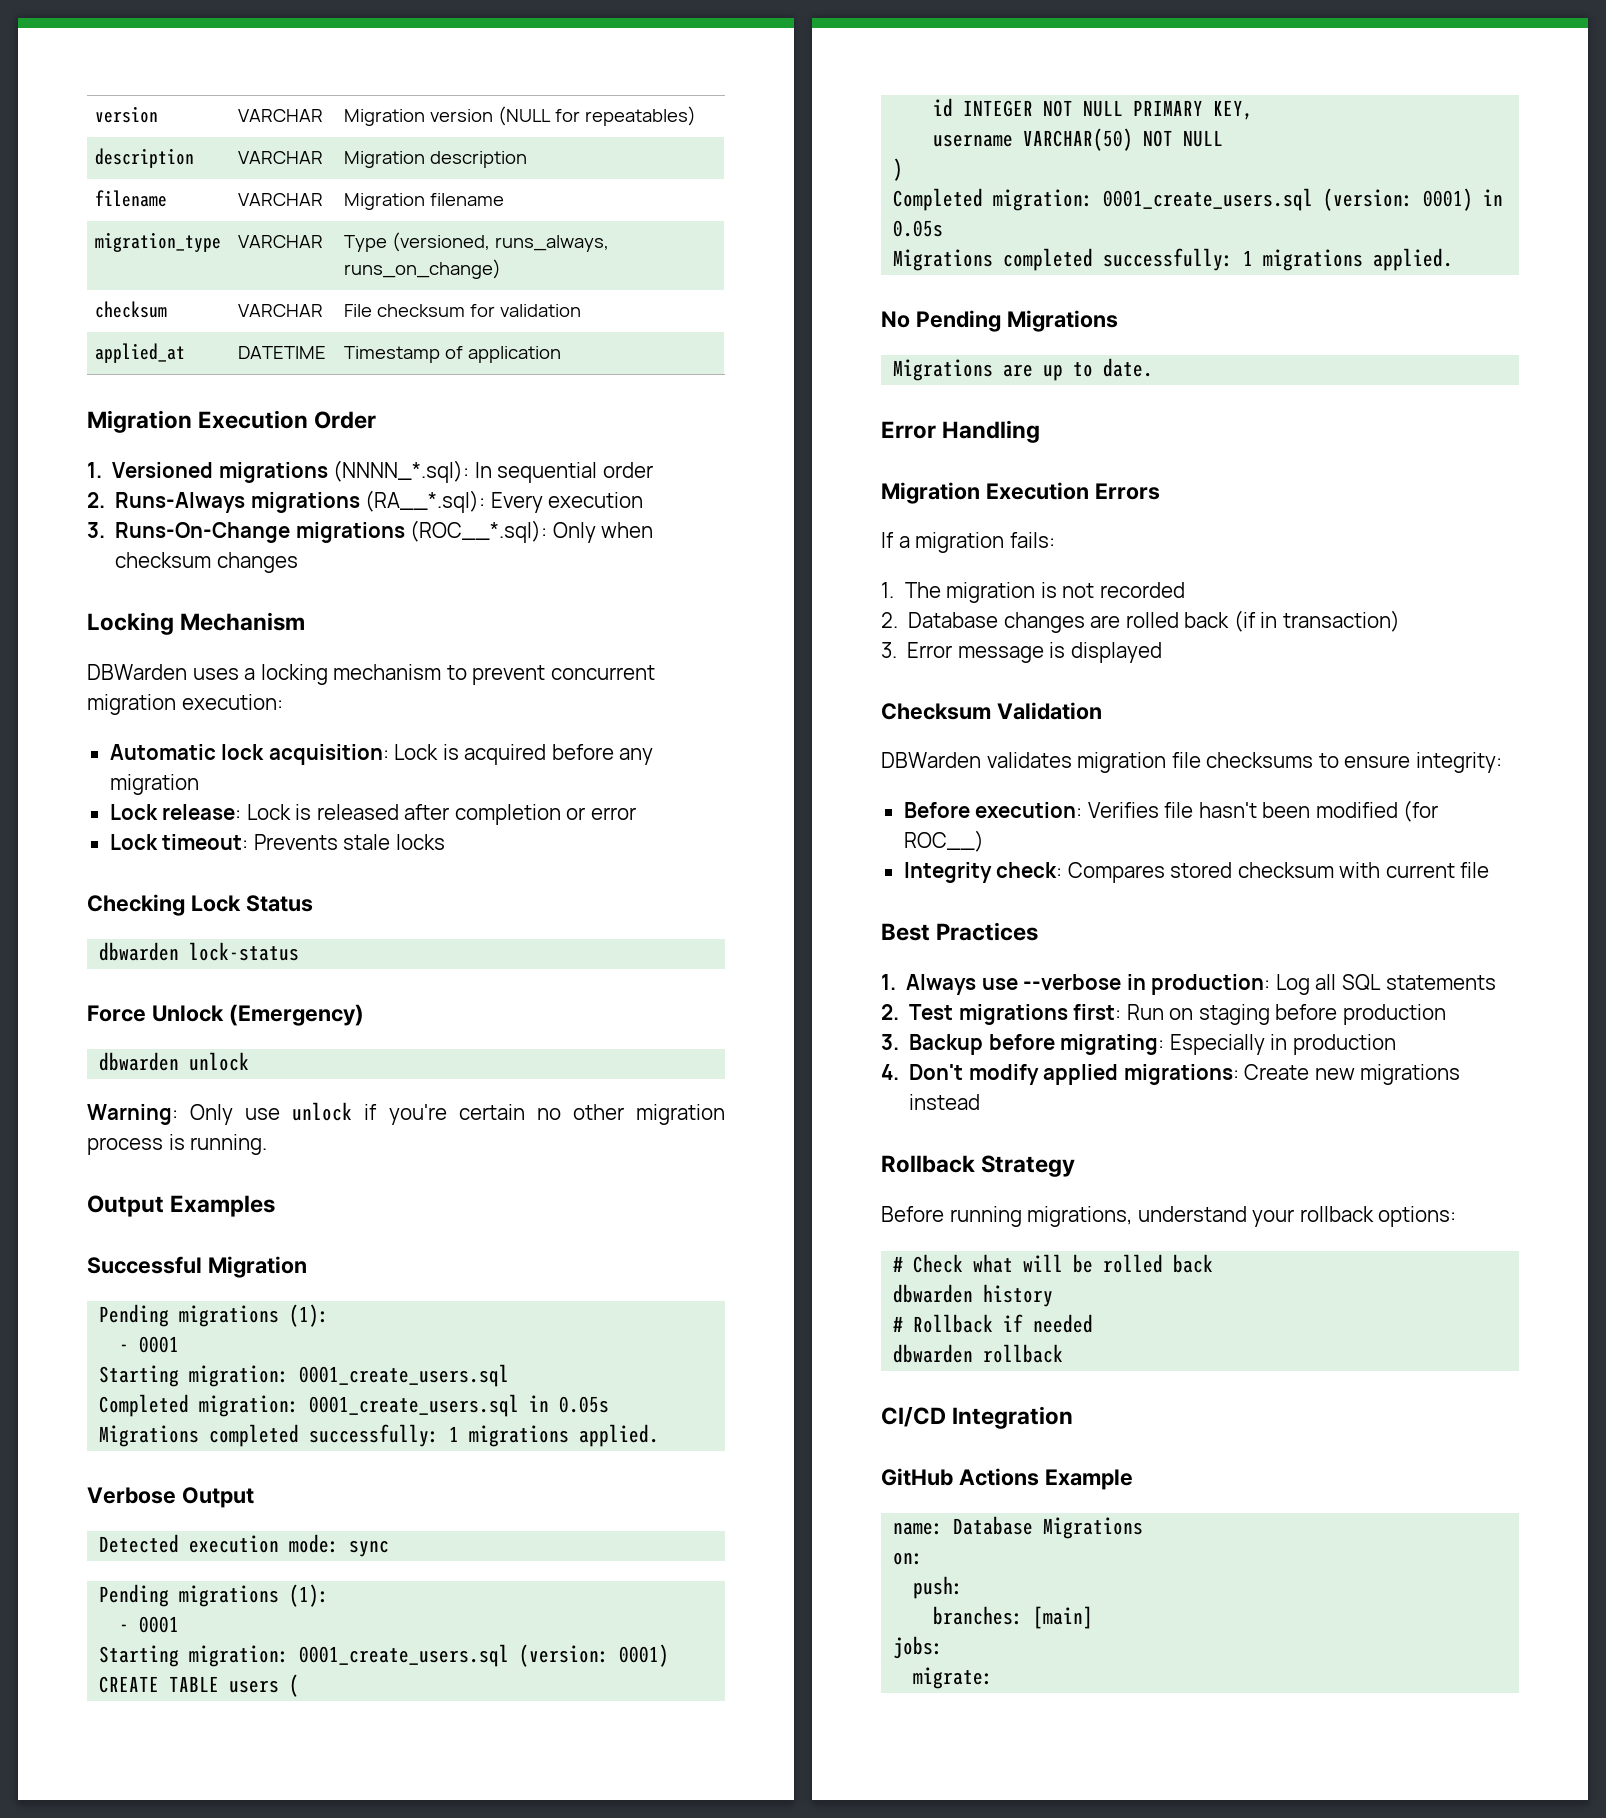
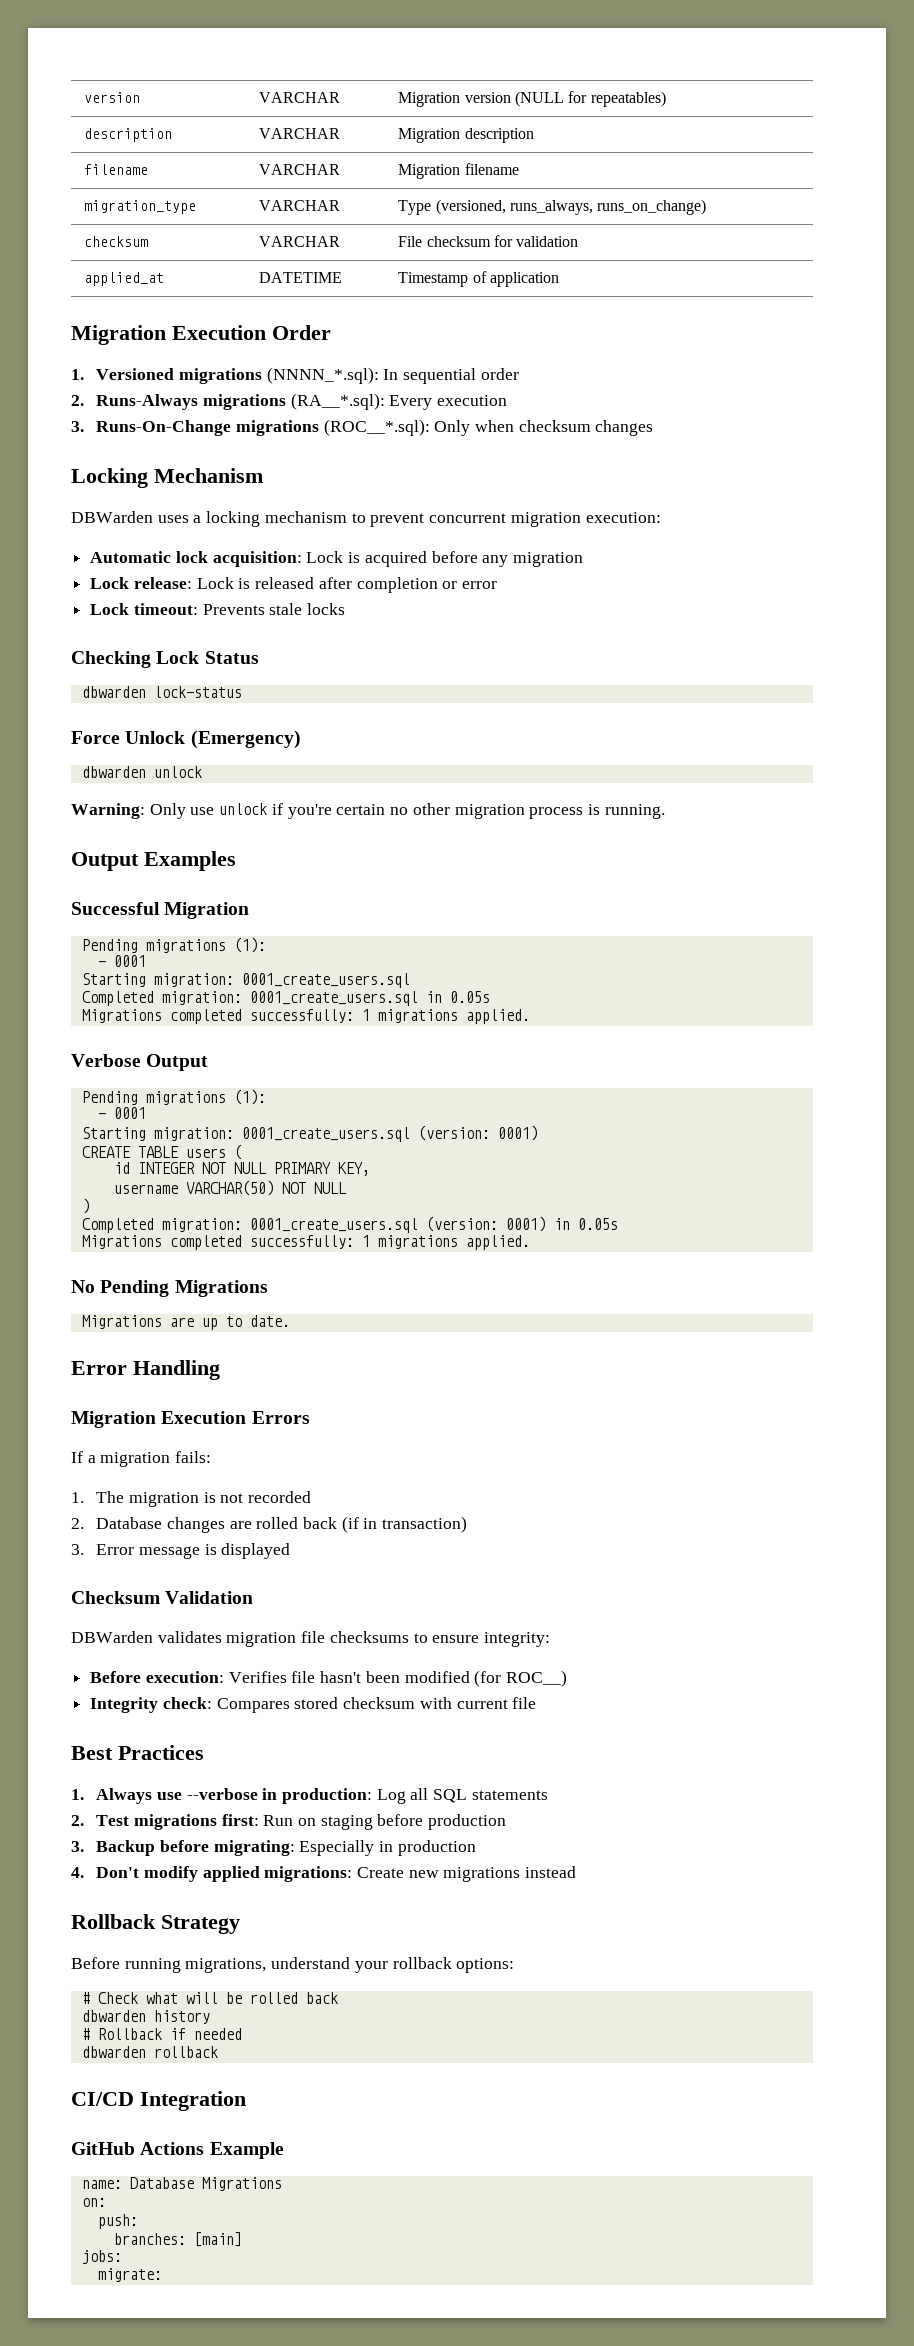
[99,1534,390,1557] // Detected execution mode: sync -> (209, 1062) none

